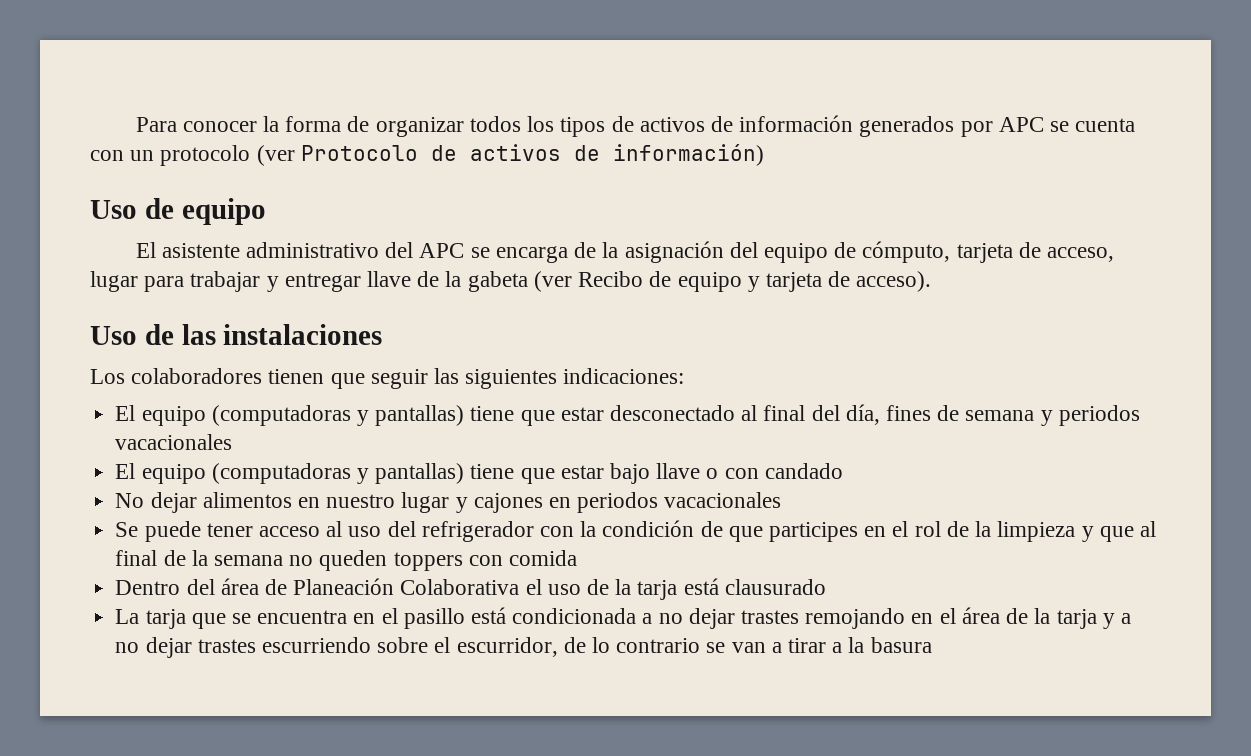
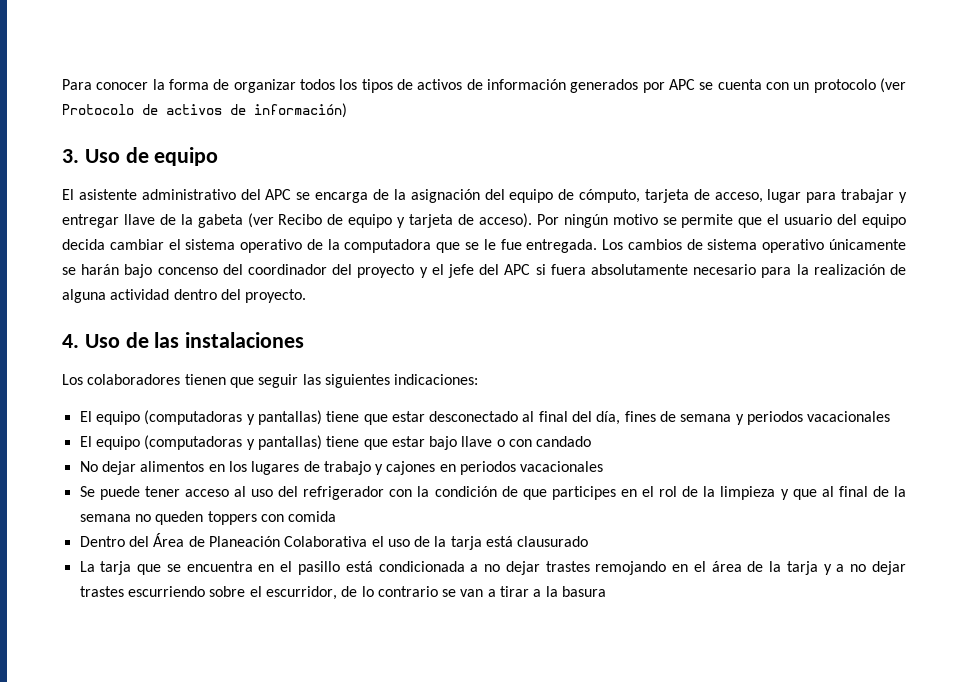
(764, 155) none -> [62,149,79,163] 3.
(932, 281) // -> [536,214,906,228] [62,239,907,253] [62,264,907,278] [62,289,307,303] [62,334,79,348] Por ningún motivo se permite que el usuario del equipo decida cambiar el sistema operativo de la computadora que se le fue entregada. Los cambios de sistema operativo únicamente se harán bajo concenso del coordinador del proyecto y el jefe del APC si fuera absolutamente necesario para la realización de alguna actividad dentro del proyecto. // 4.
[326,492,450,513] nuestro lugar -> [228,461,371,475] los lugares de trabajo
[220,578,259,595] área -> [153,533,185,547] Área

